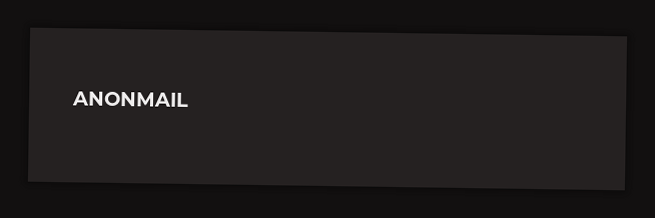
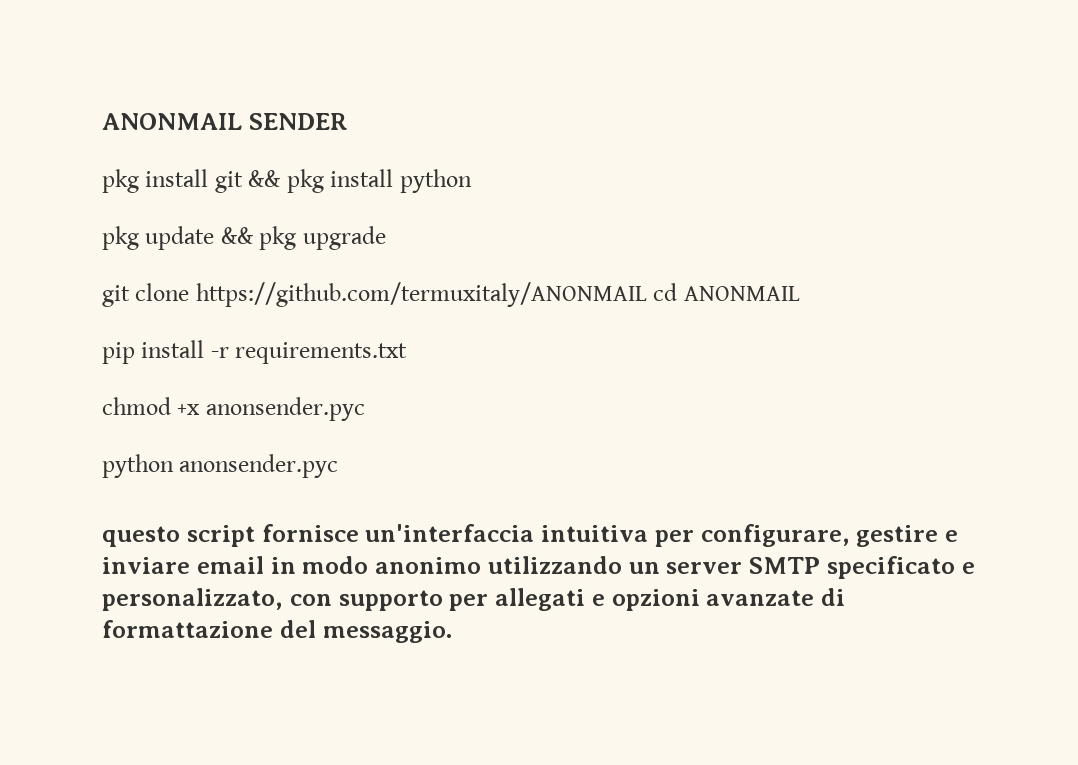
[72,91,189,107] ANONMAIL -> [102,113,347,130] [102,169,472,193] [102,226,386,250] [102,282,800,307] [102,340,408,364] [102,397,365,421] [102,454,339,478] [102,524,958,547] [102,556,975,579] [102,588,845,611] [102,620,452,643] ANONMAIL SENDER // pkg install git && pkg install python // pkg update && pkg upgrade // git clone https://github.com/termuxitaly/ANONMAIL cd ANONMAIL // pip install -r requirements.txt // chmod +x anonsender.pyc // python anonsender.pyc // questo script fornisce un'interfaccia intuitiva per configurare, gestire e inviare email in modo anonimo utilizzando un server SMTP specificato e personalizzato, con supporto per allegati e opzioni avanzate di formattazione del messaggio.

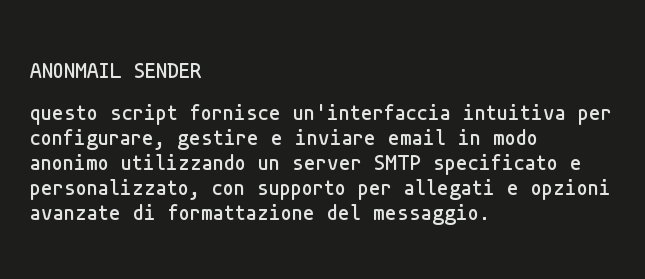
[102,169,472,193] [102,226,386,250] [102,282,800,307] [102,340,408,364] [102,397,365,421] [102,454,339,478] // pkg install git && pkg install python // pkg update && pkg upgrade // git clone https://github.com/termuxitaly/ANONMAIL cd ANONMAIL // pip install -r requirements.txt // chmod +x anonsender.pyc // python anonsender.pyc -> (202, 70) none

